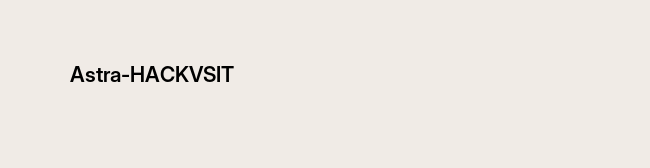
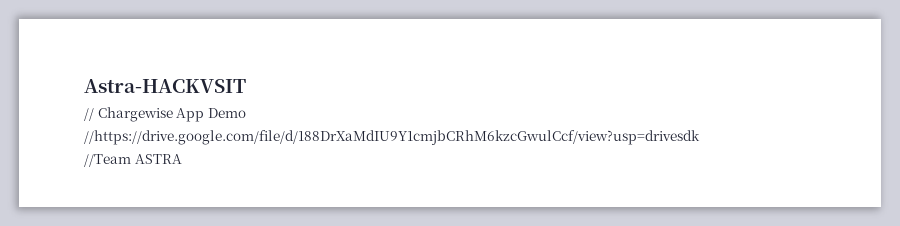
(234, 74) none -> [84,107,246,122] [84,130,700,145] [84,154,182,167] // // Chargewise App Demo // //https://drive.google.com/file/d/188DrXaMdIU9Y1cmjbCRhM6kzcGwulCcf/view?usp=drivesdk // //Team ASTRA

